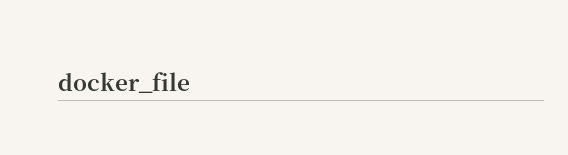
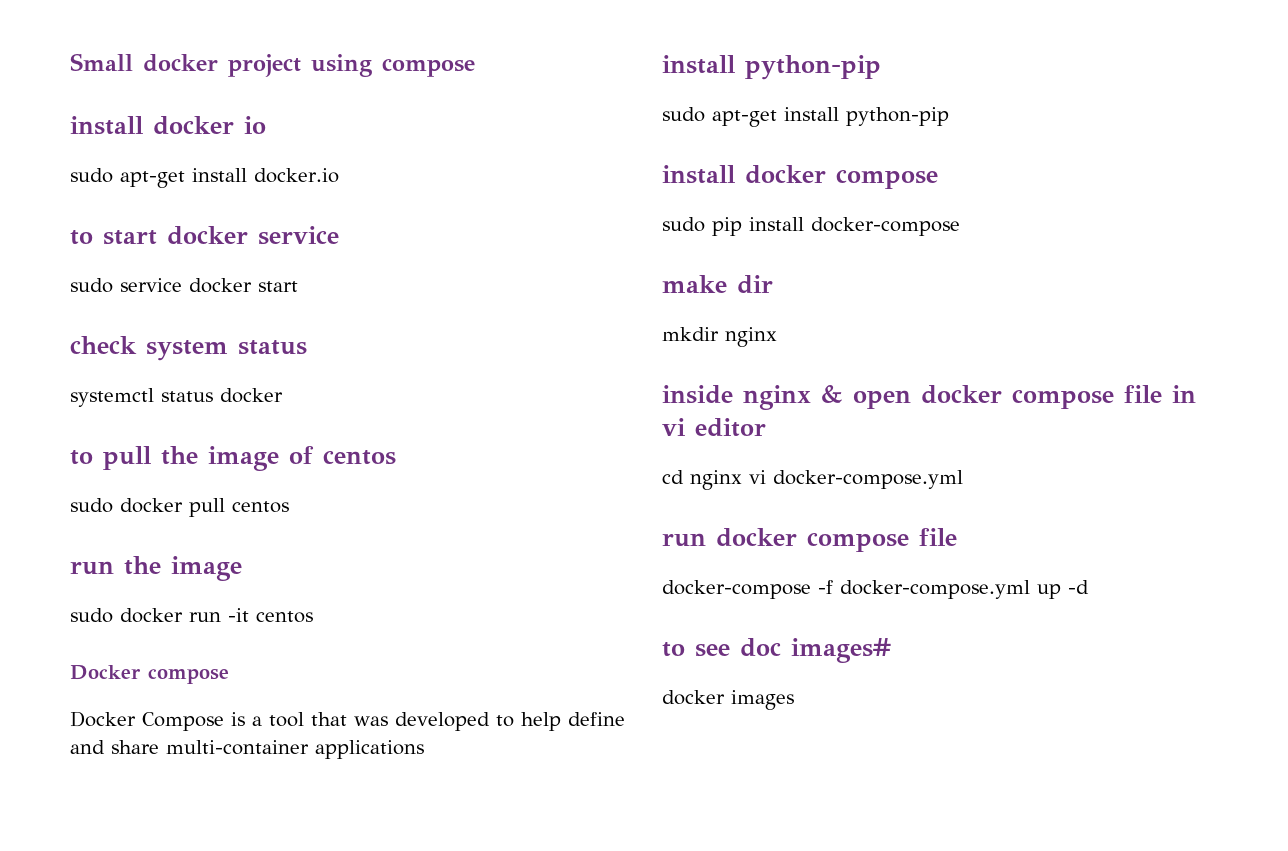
[58,72,190,93] docker_file -> [70,53,475,77] [70,116,266,135] [70,168,339,188] [70,226,339,245] [70,278,298,293] [70,336,307,361] [70,388,283,407] [70,446,396,471] [70,498,289,517] [70,556,242,581] [70,608,313,623] [70,665,229,684] [70,711,625,731] [70,740,424,759] [662,55,881,80] [662,107,949,127] [662,165,938,189] [662,217,960,236] [662,275,773,294] [662,327,777,347] [662,385,1196,410] [662,418,766,437] [662,470,963,490] [662,528,957,552] [662,580,1089,599] [662,638,891,663] [662,690,794,710] Small docker project using compose // install docker io // sudo apt-get install docker.io // to start docker service // sudo service docker start // check system status // systemctl status docker // to pull the image of centos // sudo docker pull centos // run the image // sudo docker run -it centos // Docker compose // Docker Compose is a tool that was developed to help define and share multi-container applications // install python-pip // sudo apt-get install python-pip // install docker compose // sudo pip install docker-compose // make dir // mkdir nginx // inside nginx & open docker compose file in vi editor // cd nginx vi docker-compose.yml // run docker compose file // docker-compose -f docker-compose.yml up -d // to see doc images# // docker images

